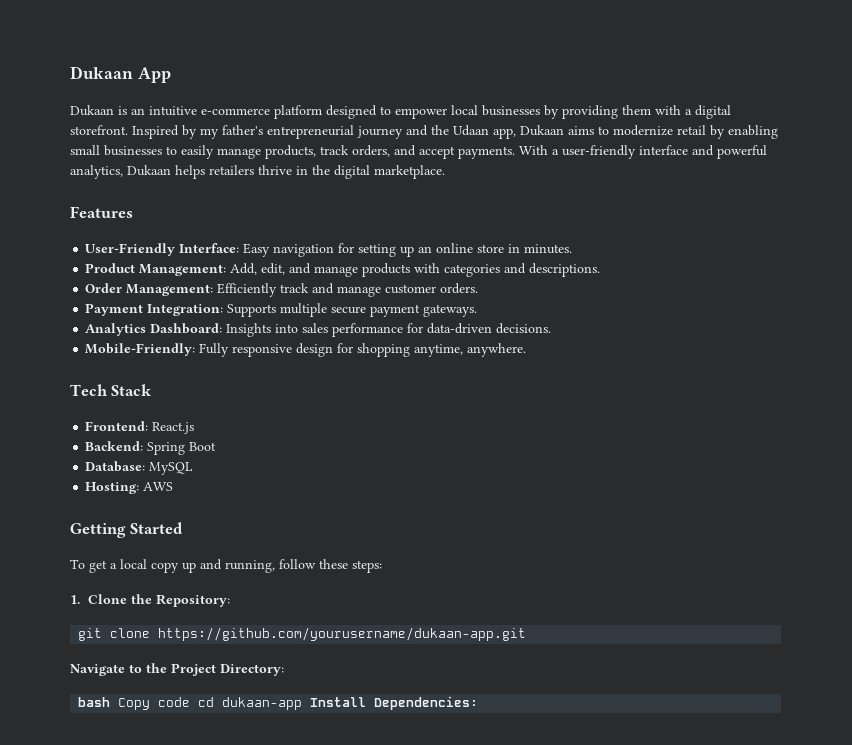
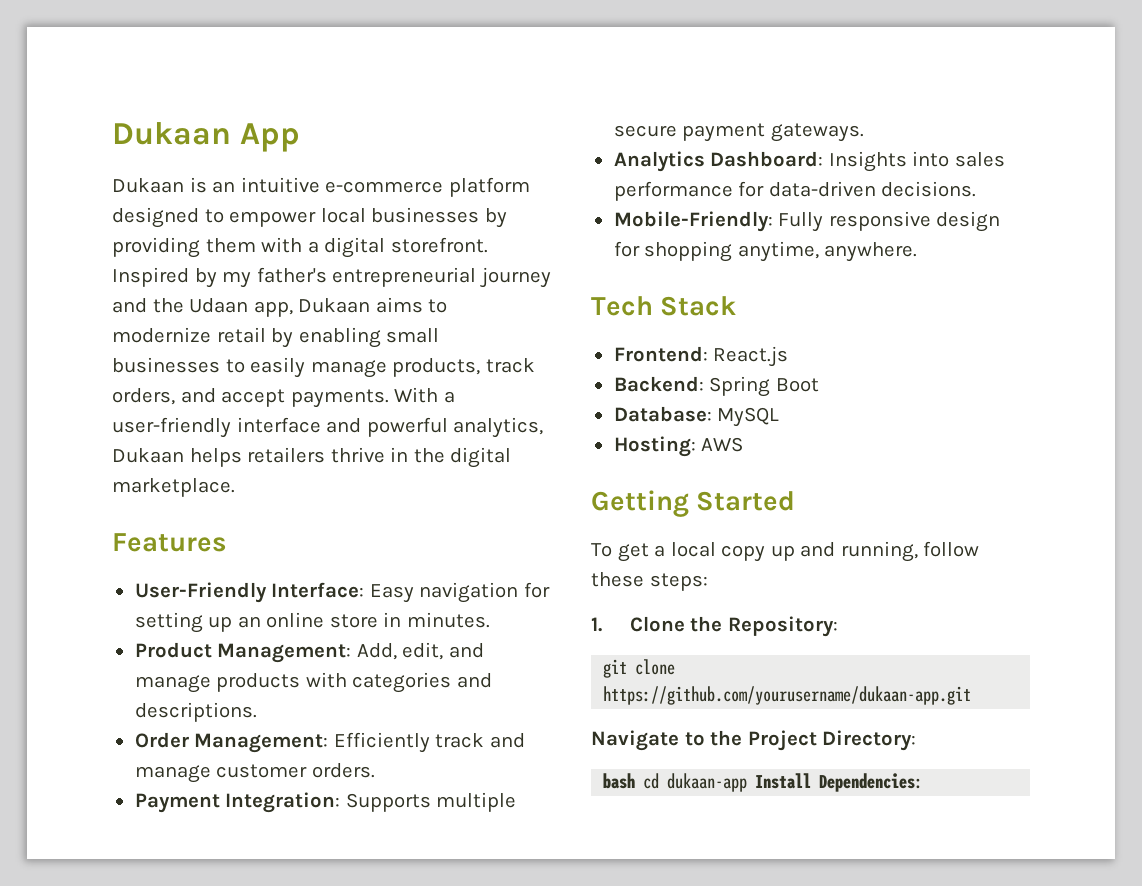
[118,697,191,710] Copy code -> (636, 781) none

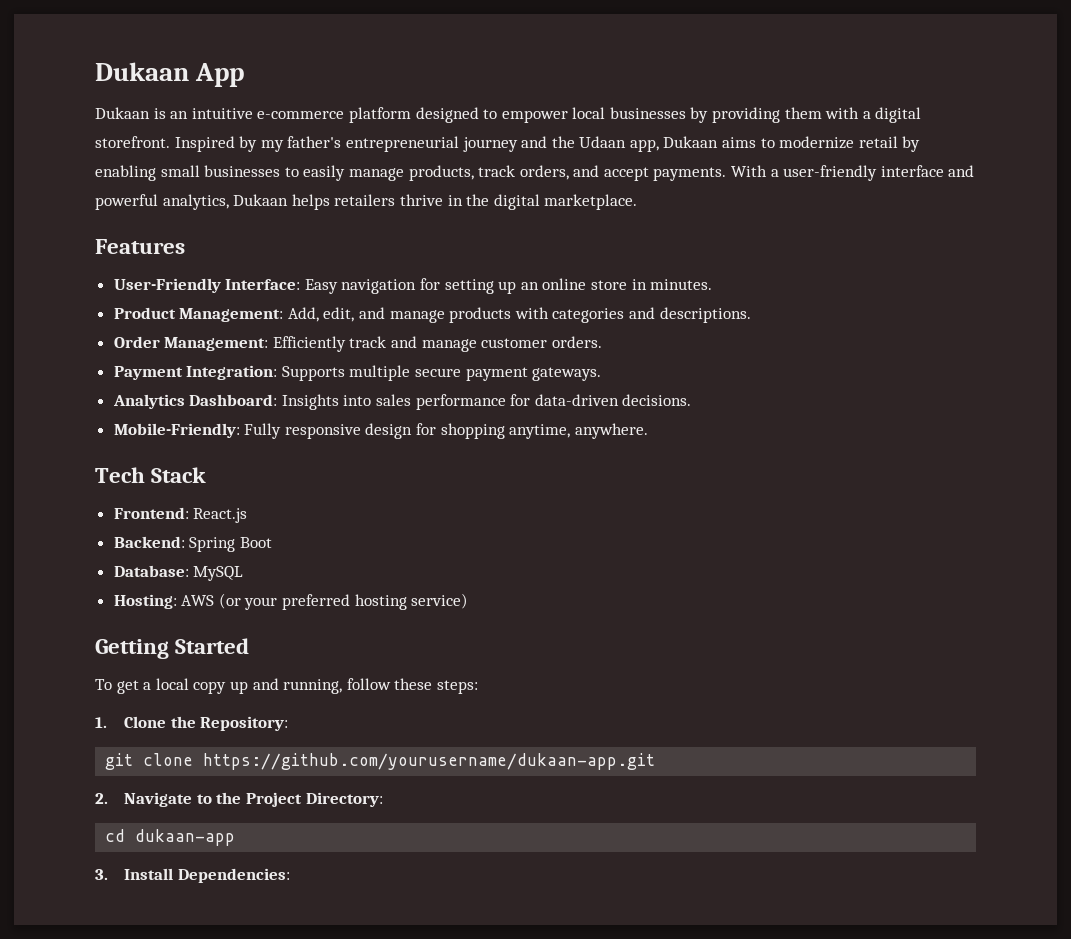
(744, 444) none -> [218,593,469,610] (or your preferred hosting service)
(972, 695) none -> [95,793,108,804] 2.
[603,773,636,789] bash -> (383, 799) none
(748, 782) none -> [95,869,108,880] // 3.

